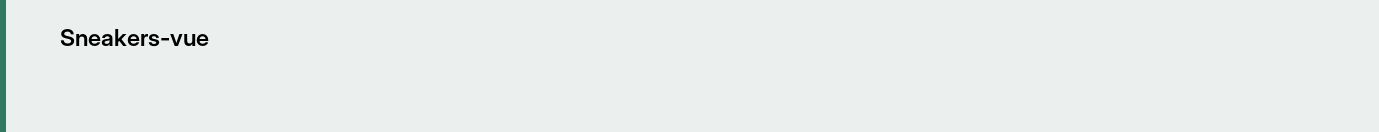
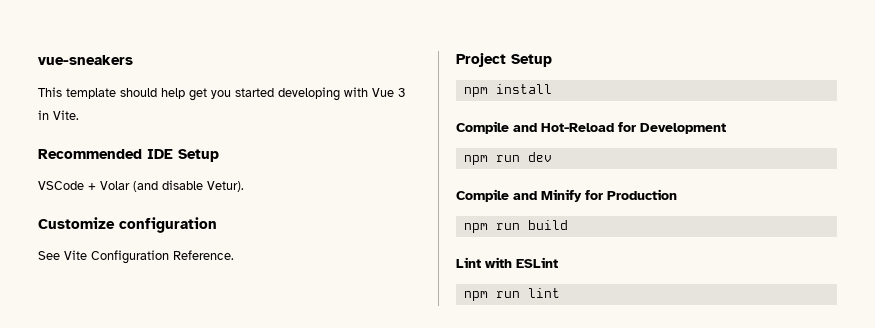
[60,29,209,47] Sneakers-vue -> [38,55,133,65] [38,87,405,101] [38,110,79,120] [38,149,219,162] [38,180,244,192] [38,217,217,233] [38,250,234,264] [456,53,552,67] [463,84,552,97] [456,121,726,134] [463,152,552,165] [456,189,677,202] [463,220,568,233] [456,257,558,268] [463,288,560,301] vue-sneakers // This template should help get you started developing with Vue 3 in Vite. // Recommended IDE Setup // VSCode + Volar (and disable Vetur). // Customize configuration // See Vite Configuration Reference. // Project Setup // npm install // Compile and Hot-Reload for Development // npm run dev // Compile and Minify for Production // npm run build // Lint with ESLint // npm run lint

